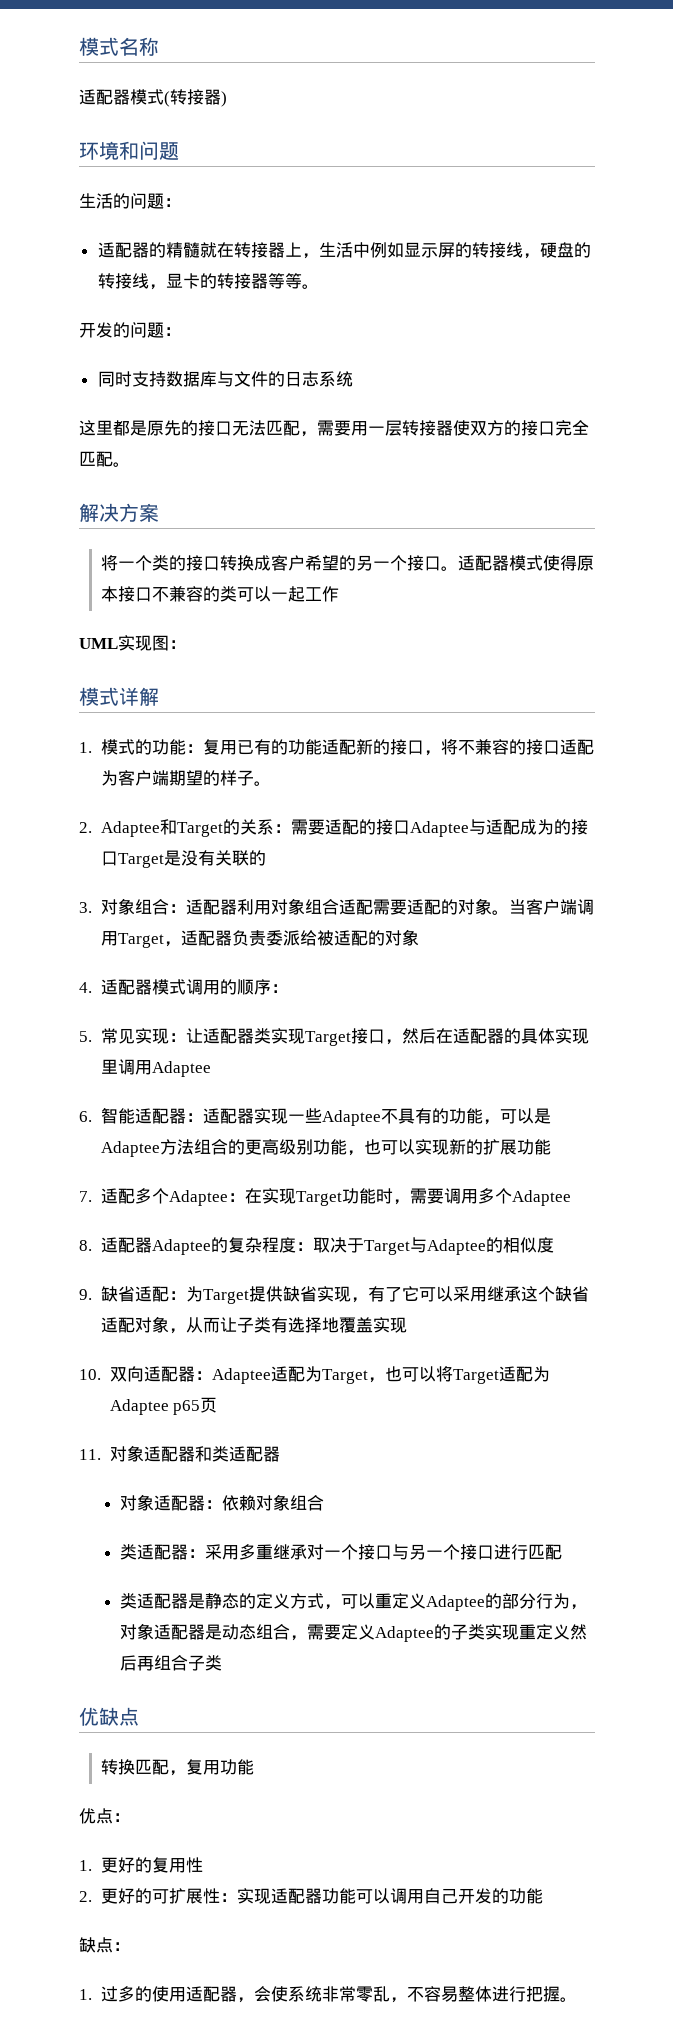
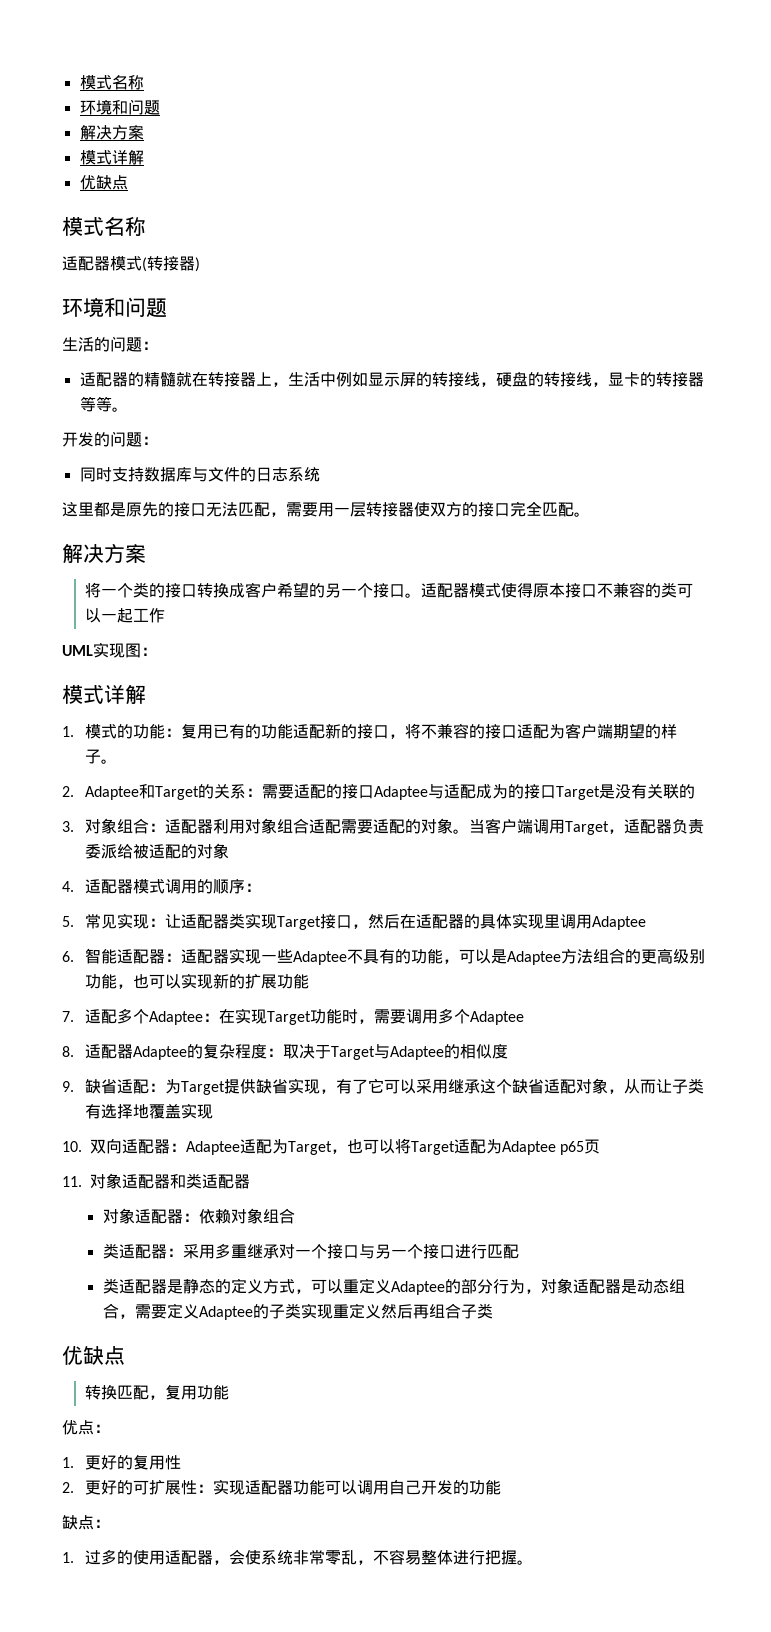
[79,37,159,56] 模式名称 -> [79,75,144,90] [79,99,160,115] [79,125,144,140] [79,150,144,165] [79,175,128,190] [62,216,146,236] 模式名称 // 环境和问题 // 解决方案 // 模式详解 // 优缺点 // 模式名称

